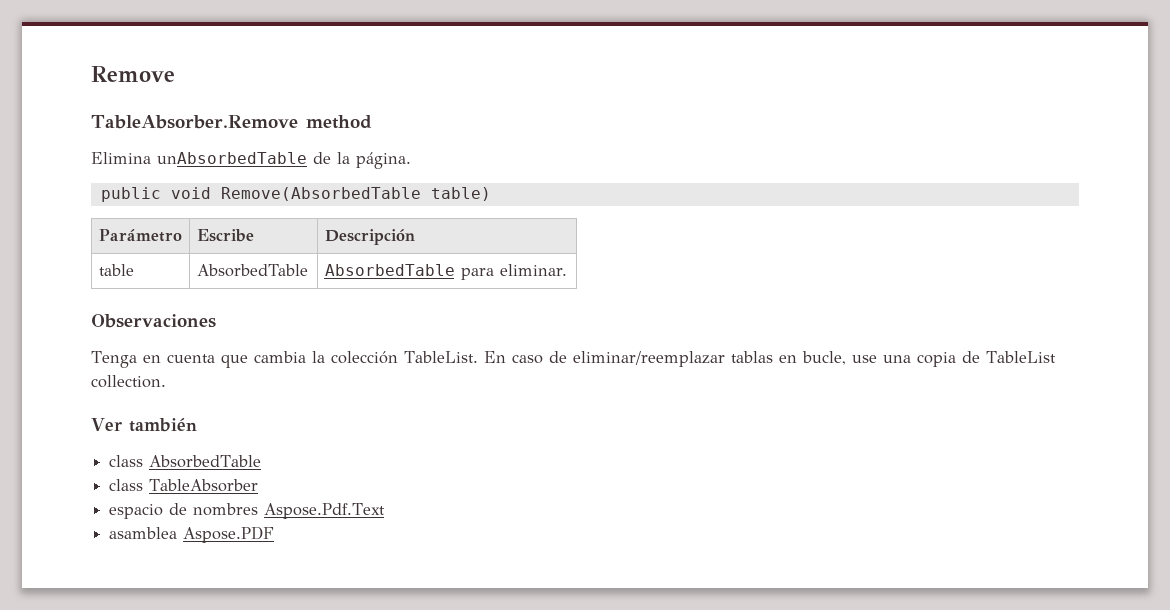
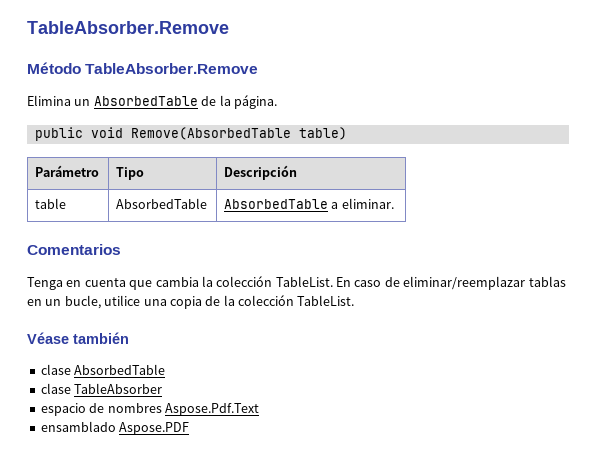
[91,66,175,82] [91,115,372,129] Remove // TableAbsorber.Remove method -> [27,21,229,34] [27,62,259,74] TableAbsorber.Remove // Método TableAbsorber.Remove
[157,152,307,164] unAbsorbedTable -> [74,96,198,106] un AbsorbedTable
[196,229,254,242] Escribe -> [116,167,145,180] Tipo
[460,268,494,280] para -> [331,202,339,209] a
[91,314,216,328] Observaciones -> [27,244,121,255] Comentarios
[801,351,1056,367] [91,375,166,388] [91,418,122,431] bucle, use una copia de TableList collection. // Ver -> [45,295,355,309] [27,332,69,344] un bucle, utilice una copia de la colección TableList. // Véase
[109,455,144,467] class -> [40,364,71,375] clase
[109,479,144,491] class -> [40,383,71,394] clase
[109,527,178,539] asamblea -> [40,421,116,432] ensamblado

